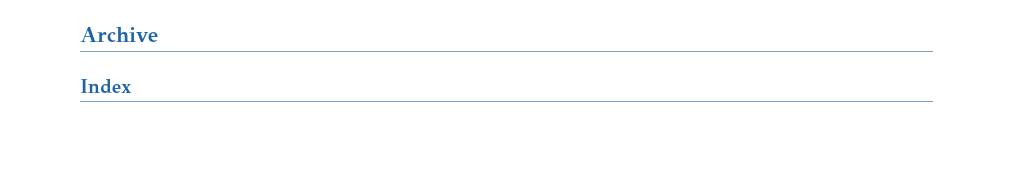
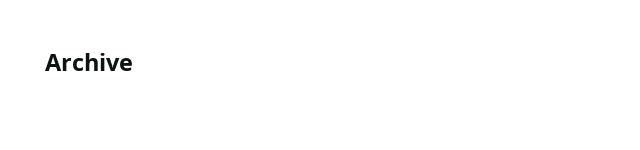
[80,79,132,94] // Index -> (133, 62) none

